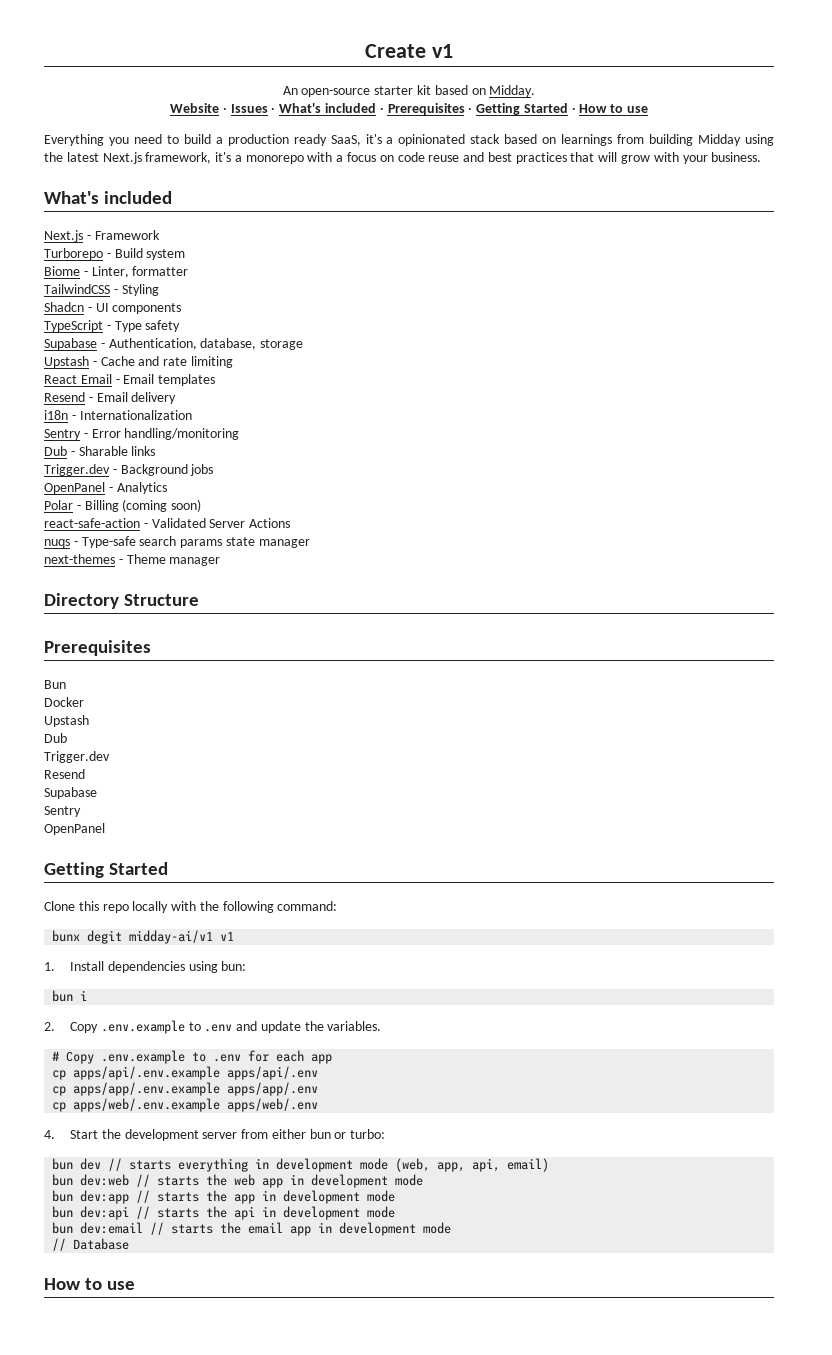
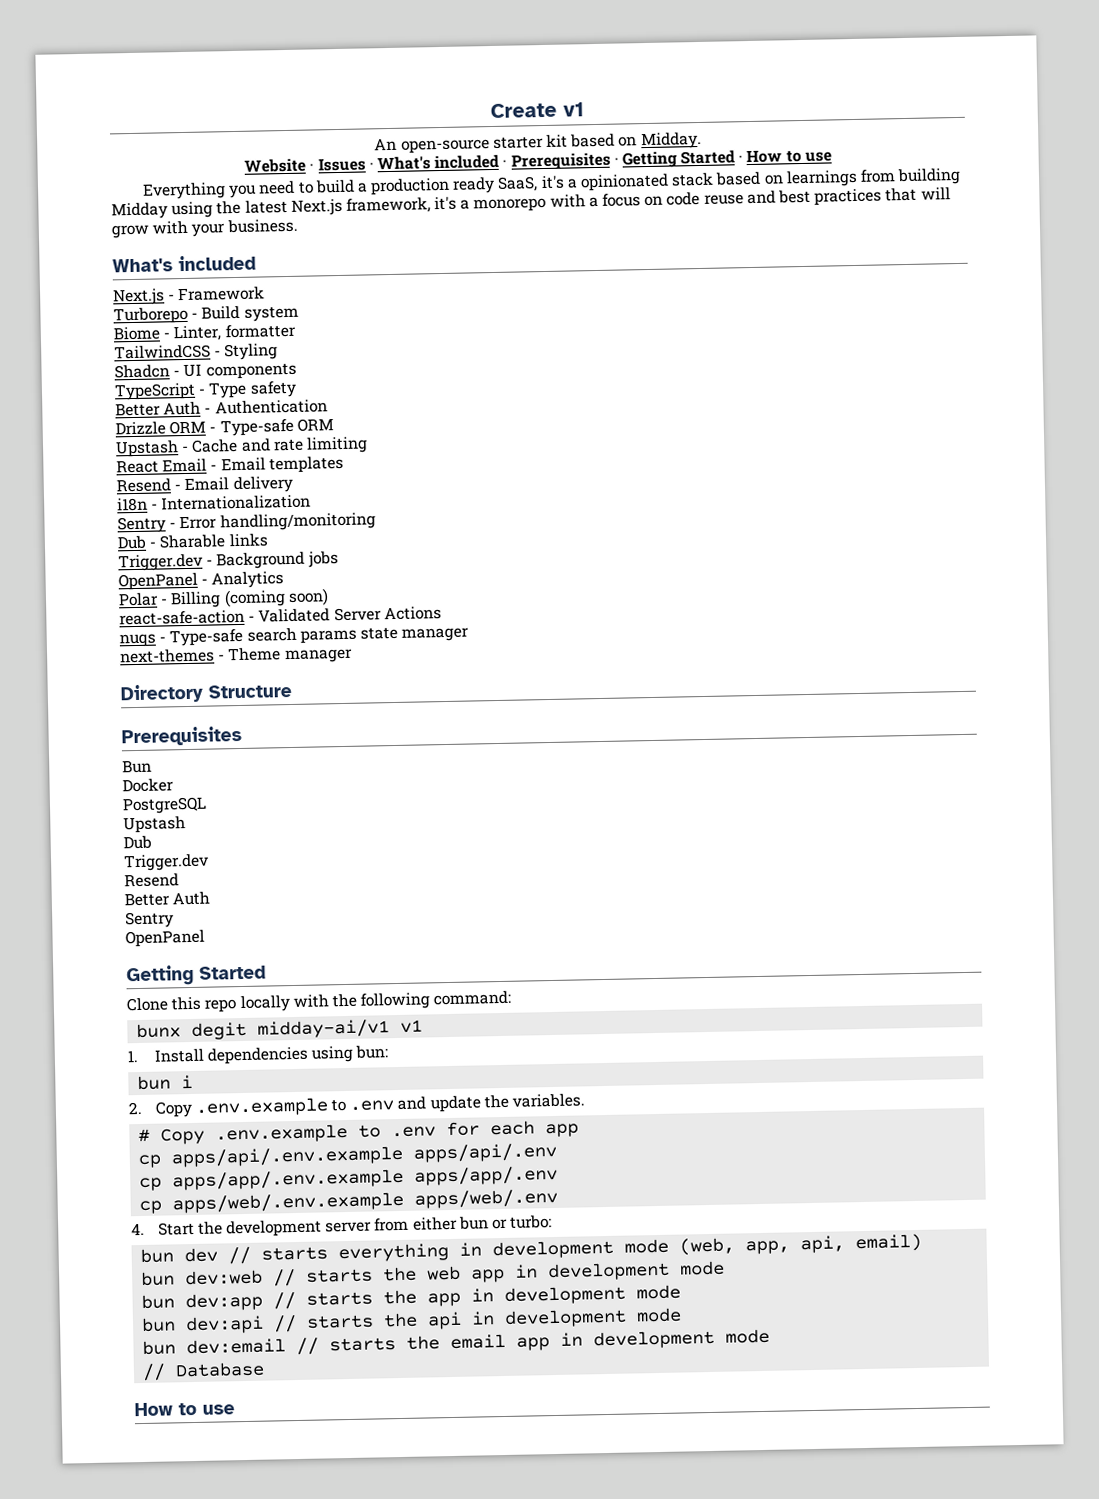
[44,338,304,350] Supabase - Authentication, database, storage -> [115,399,328,417] [115,418,334,437] Better Auth - Authentication // Drizzle ORM - Type-safe ORM
(84, 702) none -> [122,796,207,815] // PostgreSQL
[44,787,97,799] Supabase -> [124,891,211,907] Better Auth

